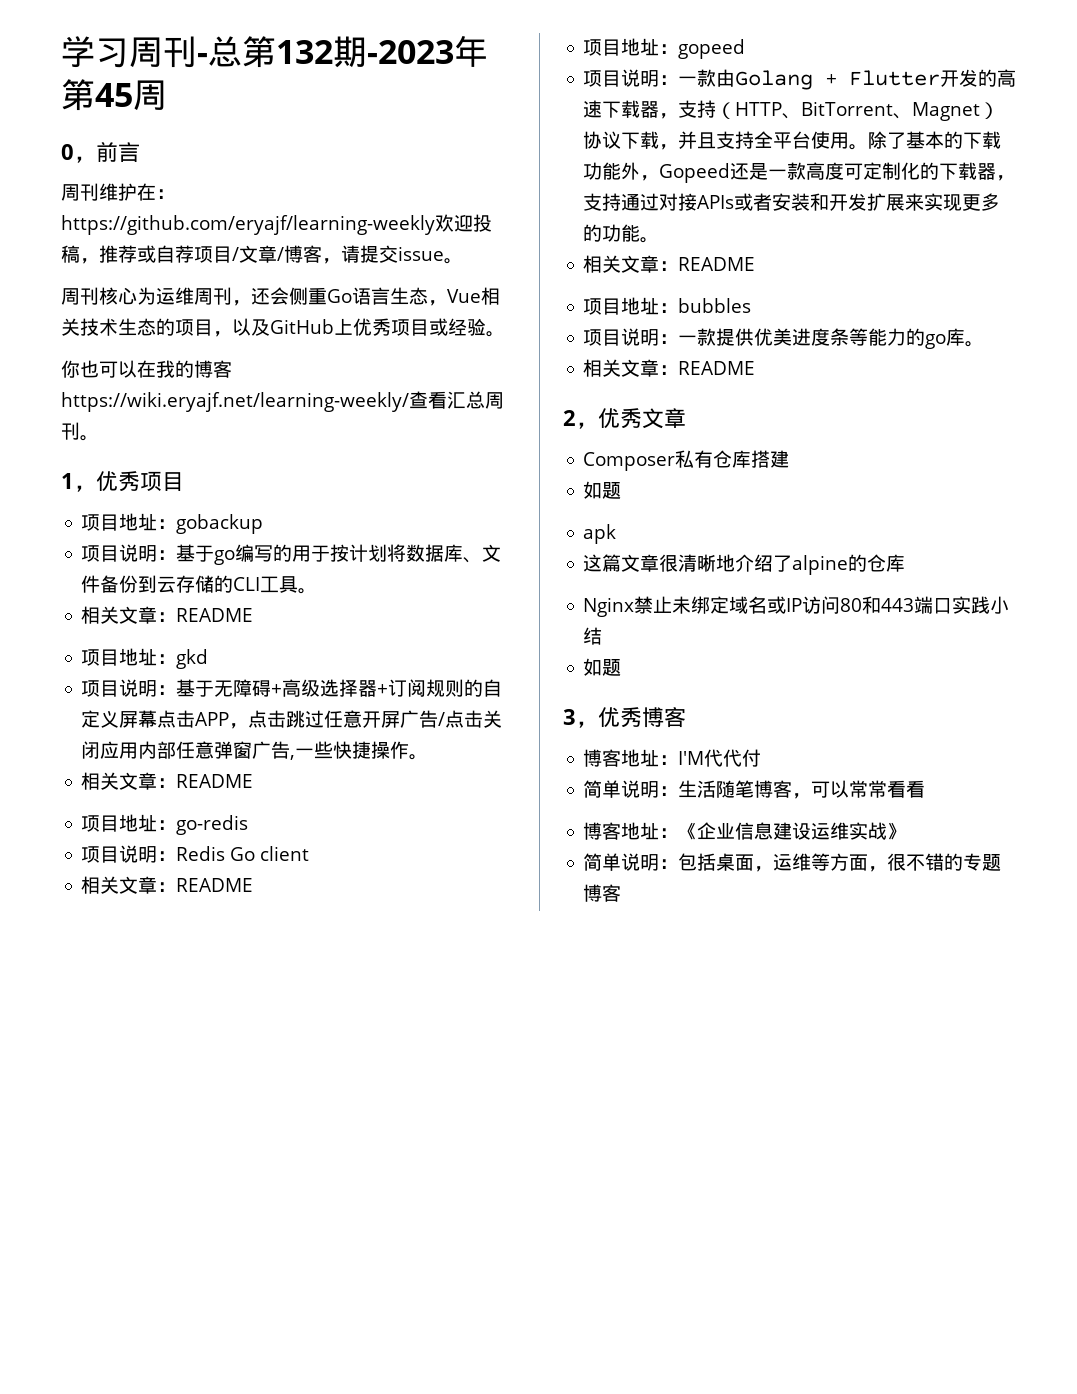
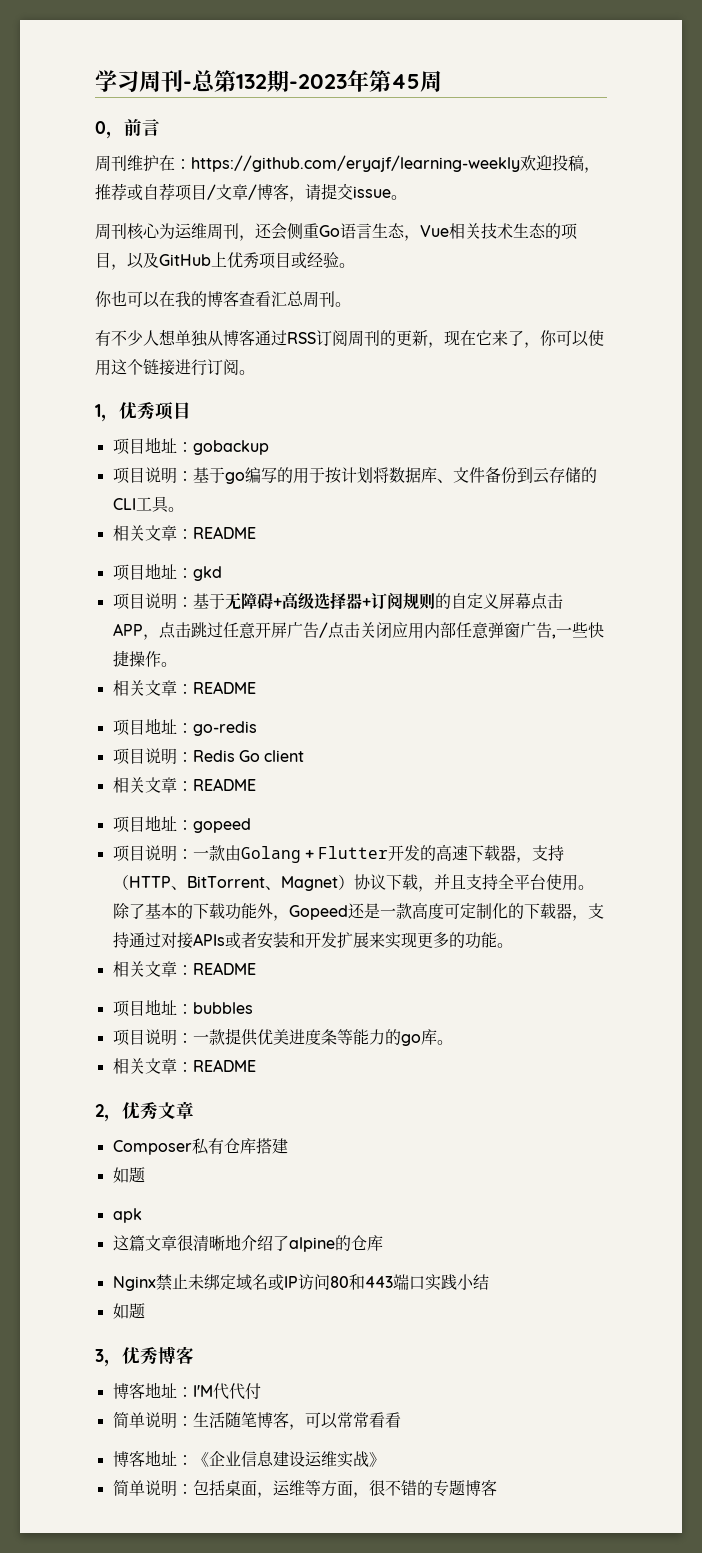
[61,392,409,412] https://wiki.eryajf.net/learning-weekly/ -> (239, 298) none
(99, 438) none -> [95,329,604,348] [95,359,255,376] // 有不少人想单独从博客通过RSS订阅周刊的更新，现在它来了，你可以使用这个链接进行订阅。

